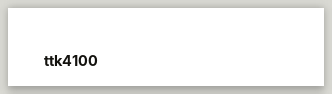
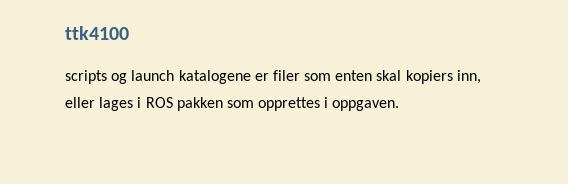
(98, 60) none -> [65,70,481,84] [65,97,400,111] // scripts og launch katalogene er filer som enten skal kopiers inn, eller lages i ROS pakken som opprettes i oppgaven.

